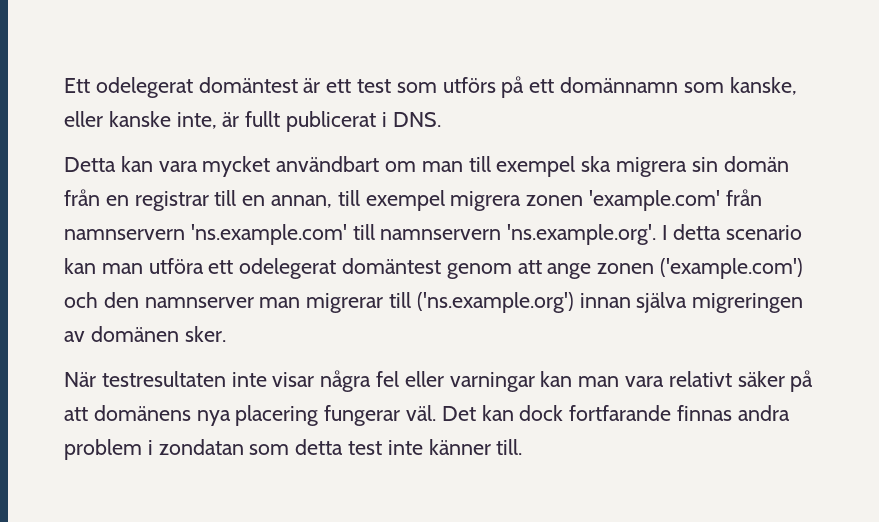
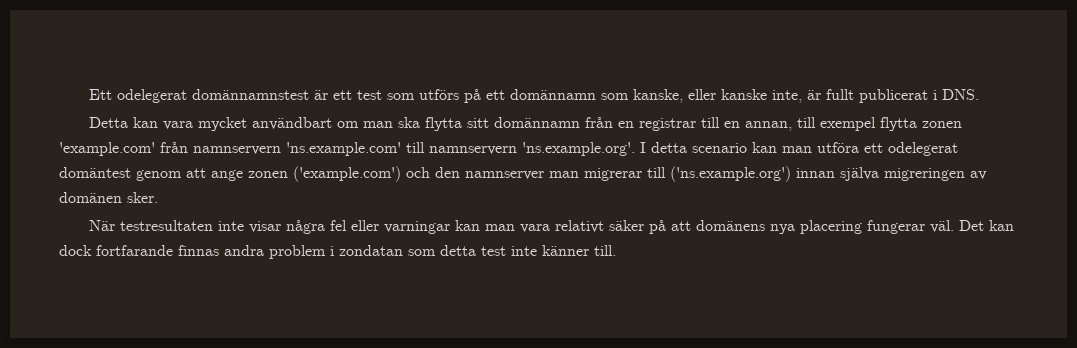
[198,77,298,93] domäntest -> [192,89,310,100] domännamnstest
[468,156,789,177] till exempel ska migrera sin domän -> [398,117,581,131] ska flytta sitt domännamn
[450,191,522,211] migrera -> [880,117,918,131] flytta

